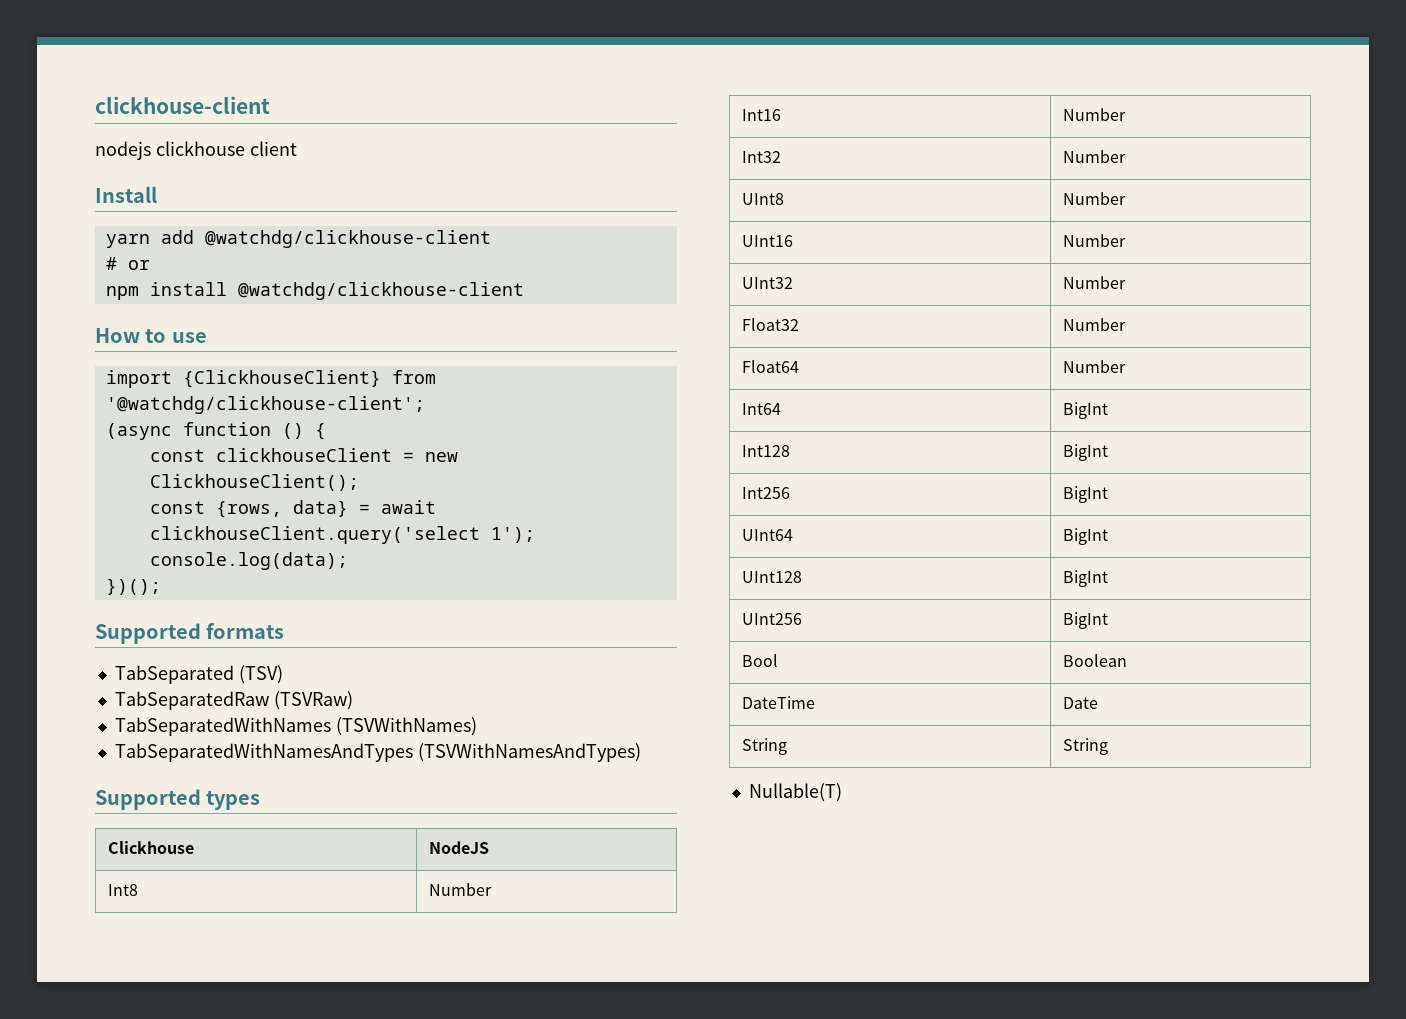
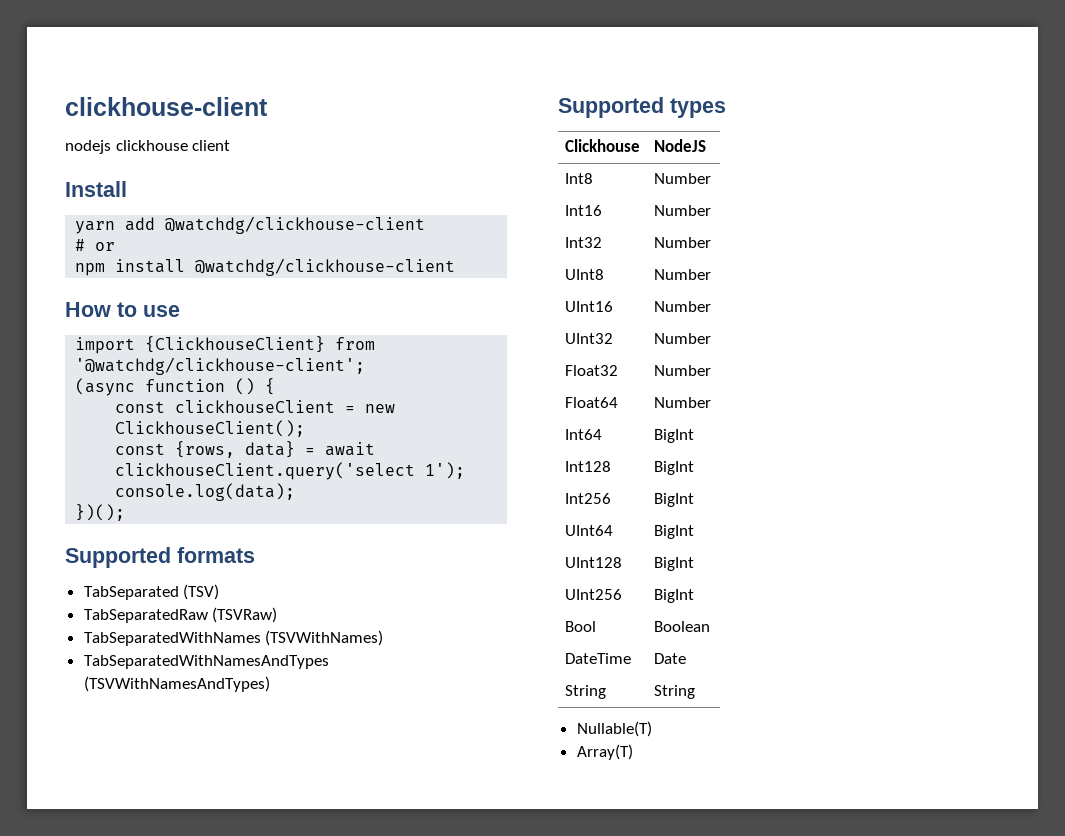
(842, 792) none -> [576,744,633,760] // Array(T)

